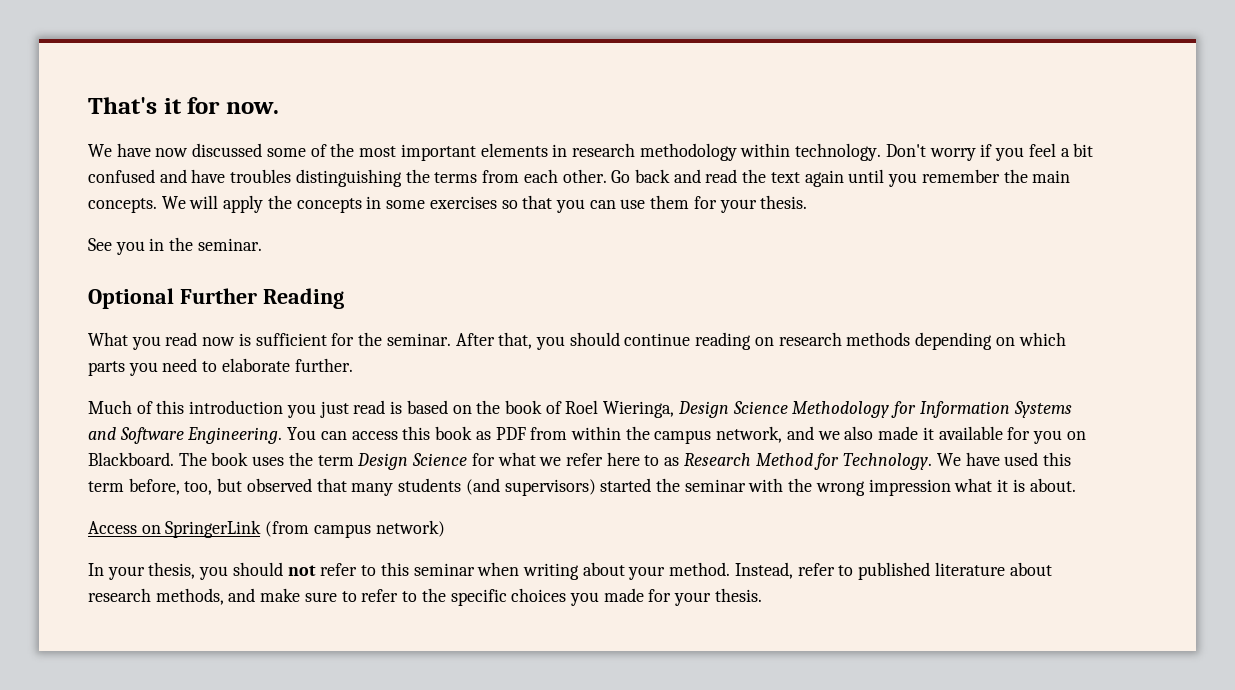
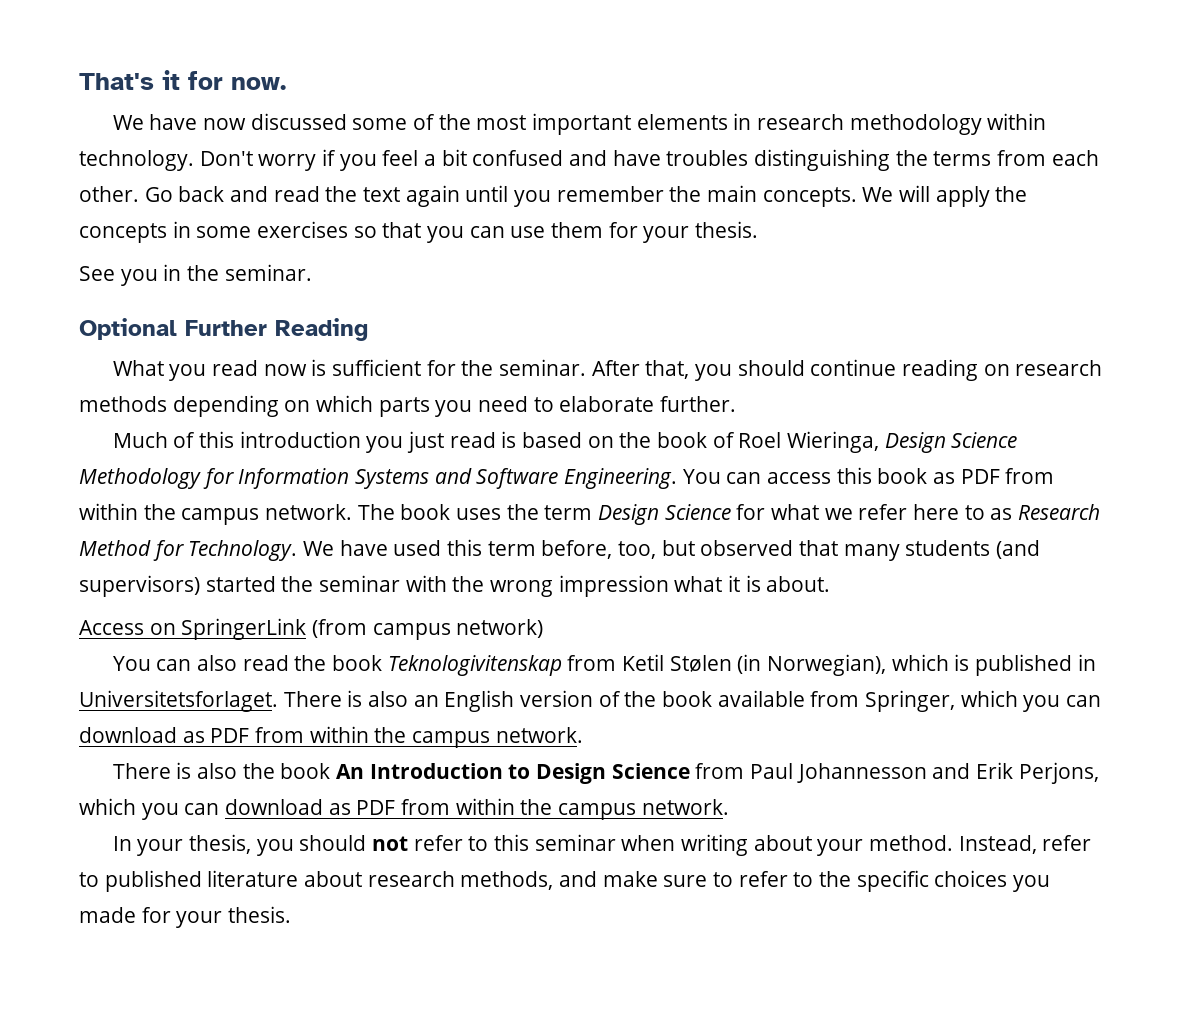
[716,426,1086,444] [88,452,174,466] network, and we also made it available for you on Blackboard. -> [265,504,353,520] network.
(445, 528) none -> [112,654,1096,676] [79,690,1102,712] [79,726,583,748] [112,762,1099,784] [79,798,729,820] // You can also read the book Teknologivitenskap from Ketil Stølen (in Norwegian), which is published in Universitetsforlaget. There is also an English version of the book available from Springer, which you can download as PDF from within the campus network. // There is also the book An Introduction to Design Science from Paul Johannesson and Erik Perjons, which you can download as PDF from within the campus network.

